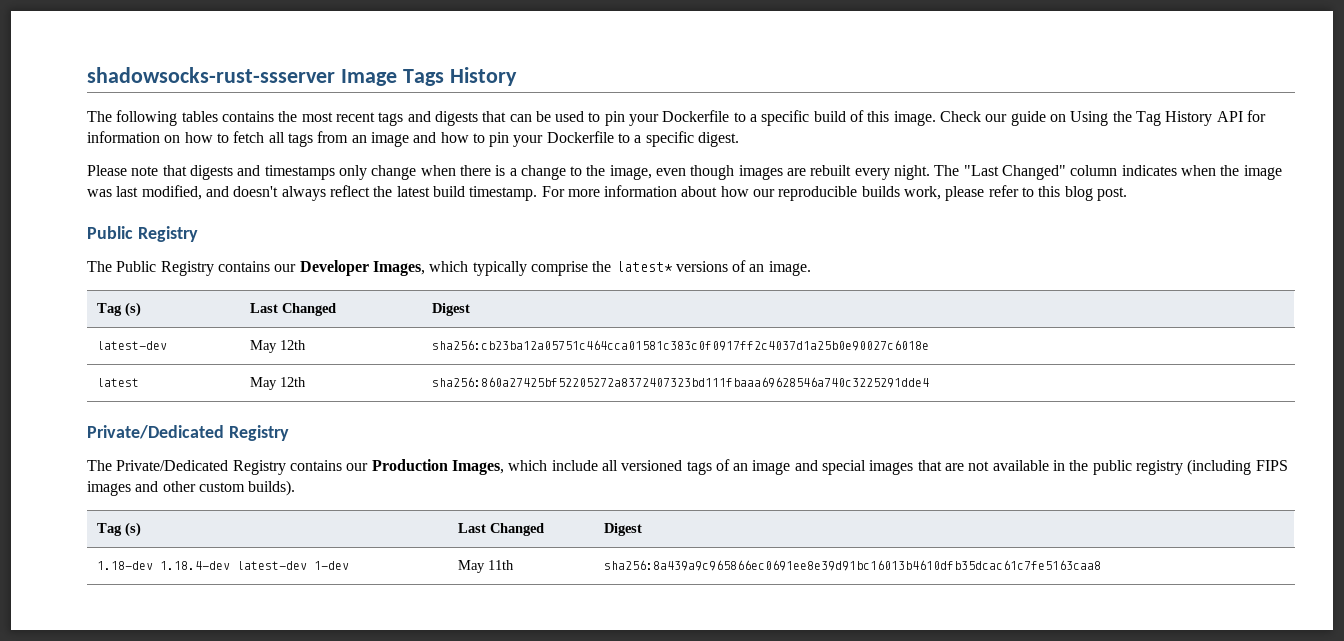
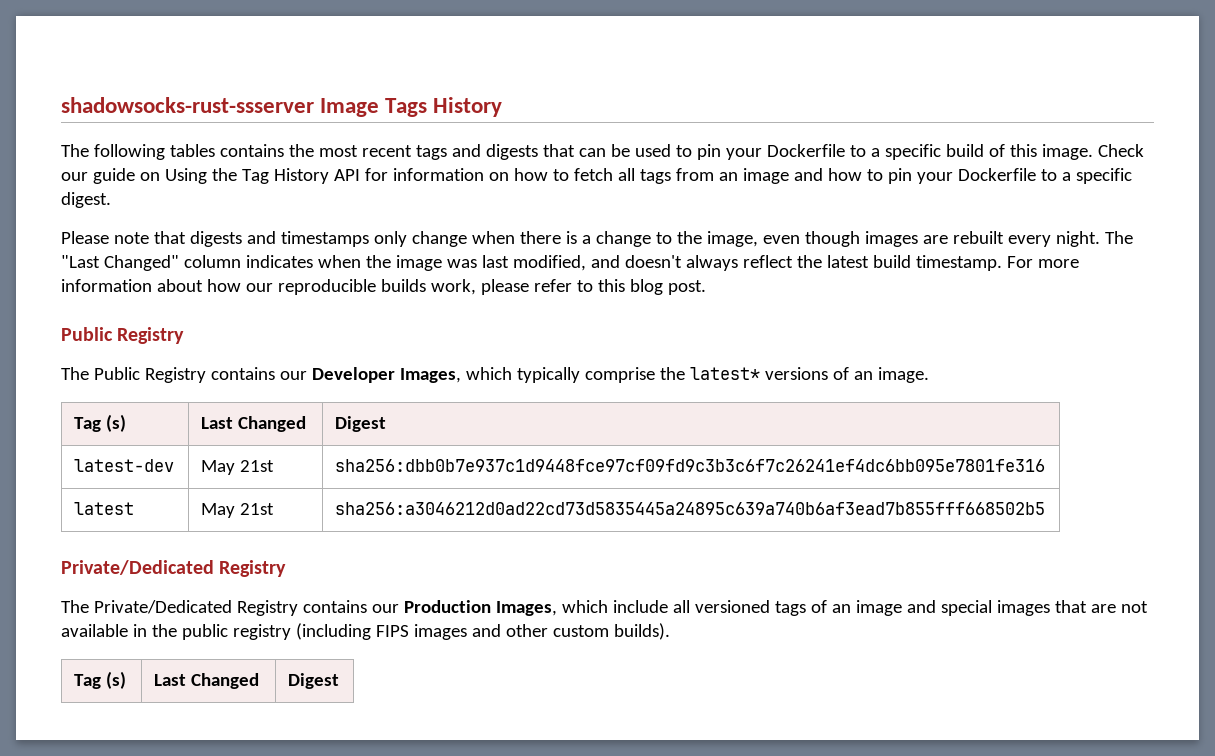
[280,340,307,350] [432,340,930,351] 12th | sha256:cb23ba12a05751c464cca01581c383c0f0917ff2c4037d1a25b0e90027c6018e -> [240,460,275,472] [335,459,1046,472] 21st | sha256:dbb0b7e937c1d9448fce97cf09fd9c3b3c6f7c26241ef4dc6bb095e7801fe316
[280,377,307,387] [432,377,930,388] 12th | sha256:860a27425bf52205272a8372407323bd111fbaaa69628546a740c3225291dde4 -> [240,503,275,515] [335,502,1046,515] 21st | sha256:a3046212d0ad22cd73d5835445a24895c639a740b6af3ead7b855fff668502b5
[97,561,350,570] [458,560,515,573] [604,560,1102,571] // 1.18-dev 1.18.4-dev latest-dev 1-dev | May 11th | sha256:8a439a9c965866ec0691ee8e39d91bc16013b4610dfb35dcac61c7fe5163caa8 -> (340, 681) none

